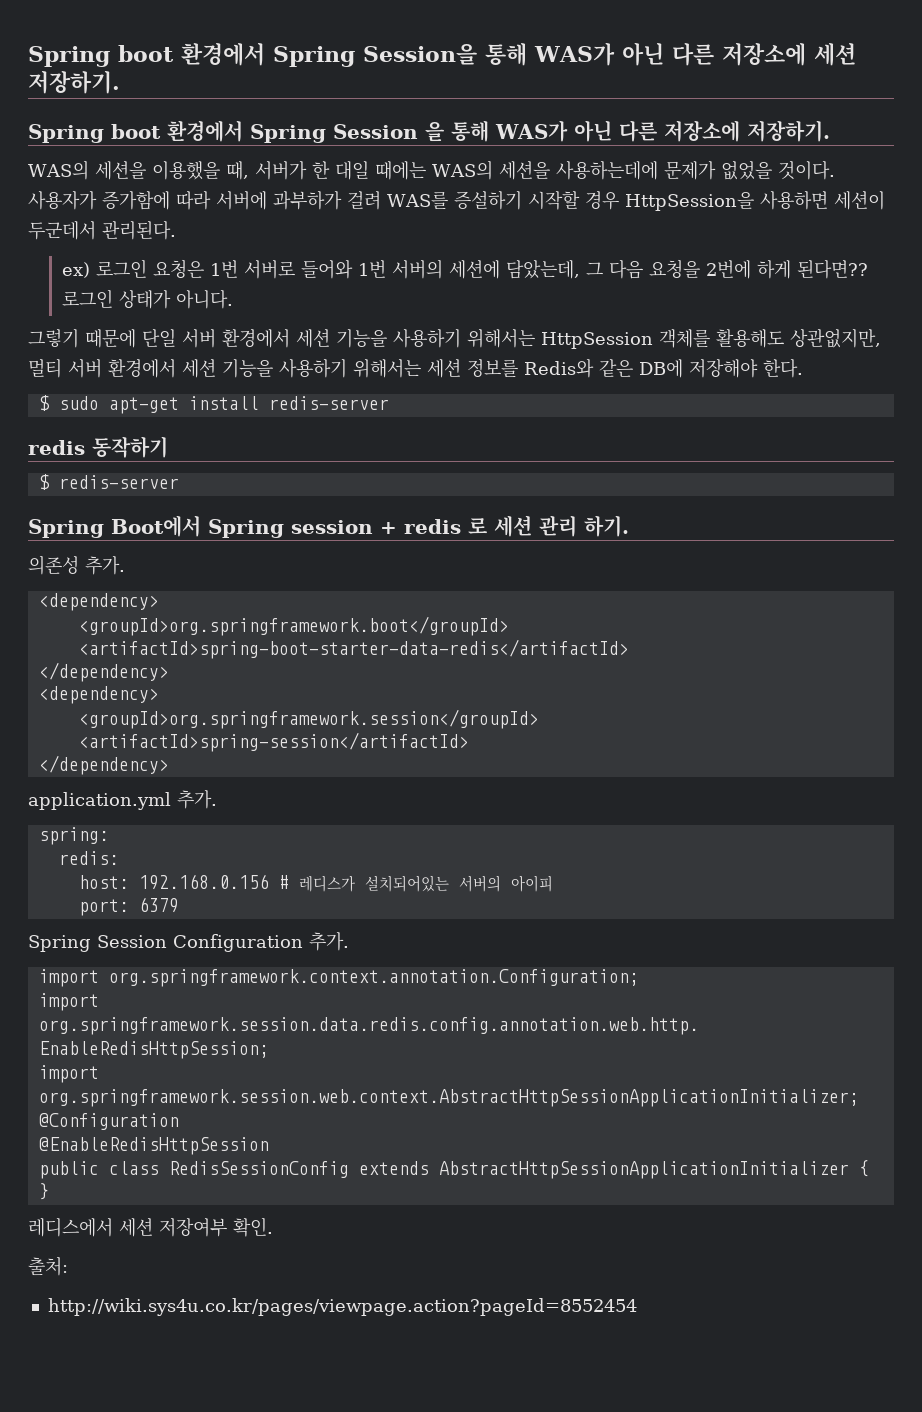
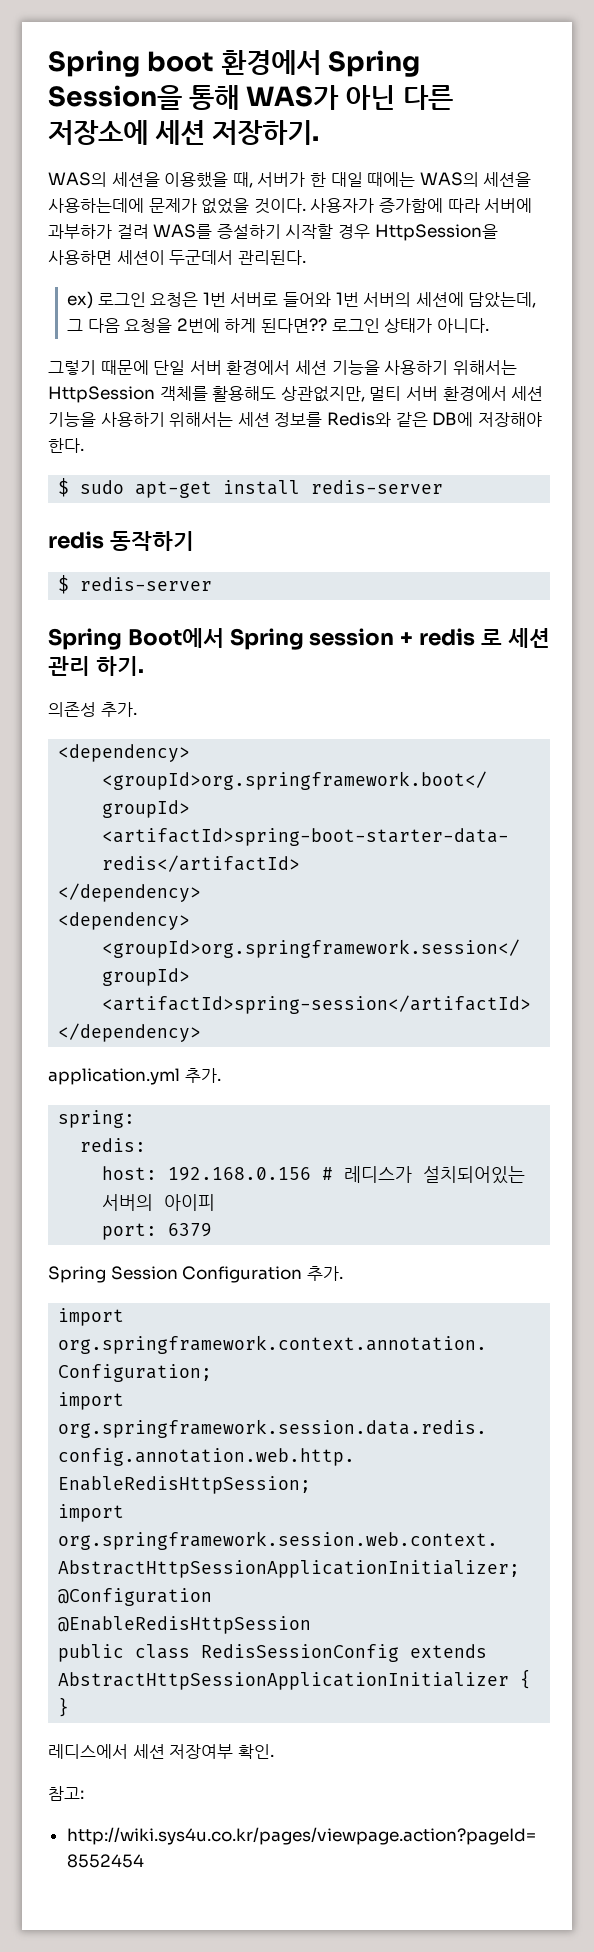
[28,120,830,143] // Spring boot 환경에서 Spring Session 을 통해 WAS가 아닌 다른 저장소에 저장하기. -> (320, 132) none
[28,1256,68,1276] 출처: -> [48,1786,84,1801] 참고:

